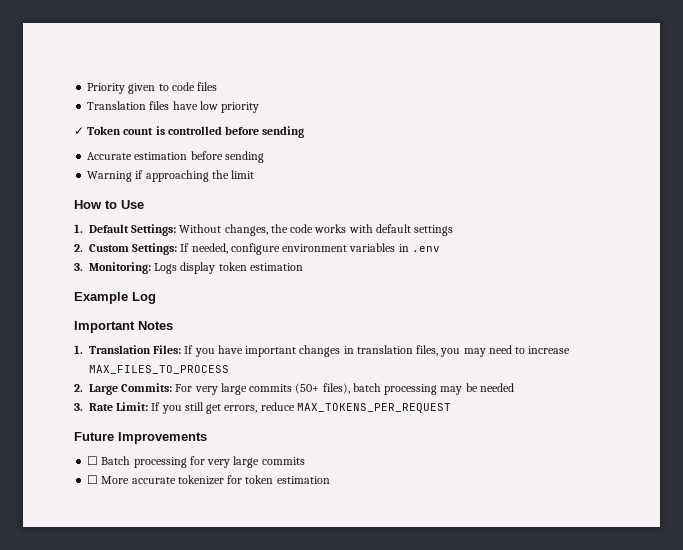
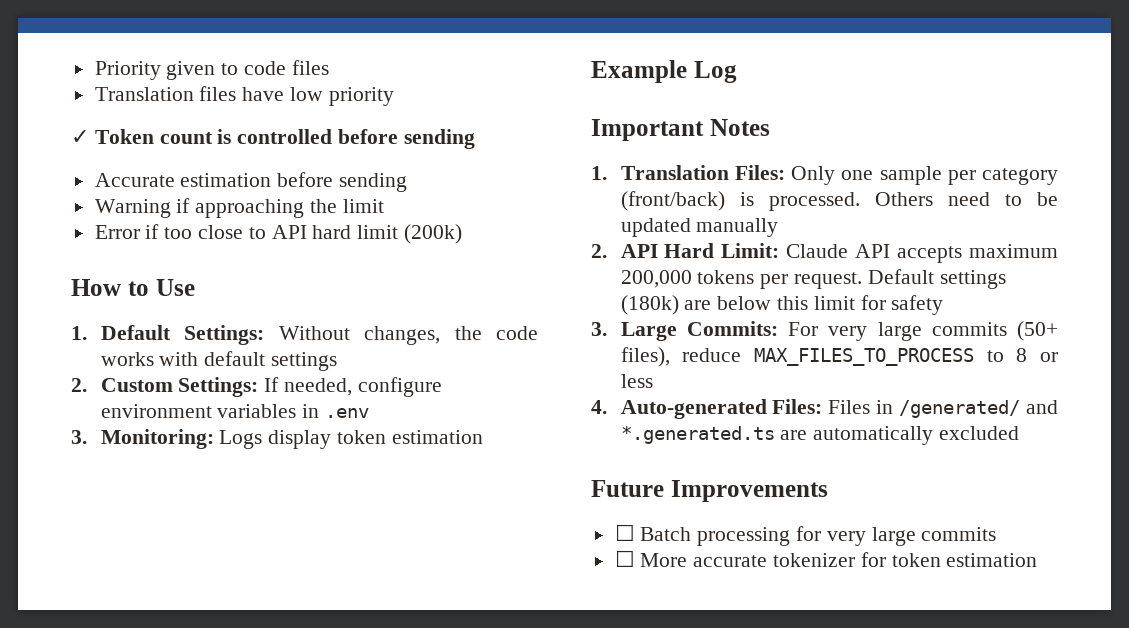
(255, 174) none -> [94,224,463,244] // Error if too close to API hard limit (200k)
[184,345,571,357] [89,365,229,374] [74,384,83,392] If you have important changes in translation files, you may need to increase MAX_FILES_TO_PROCESS // 2. -> [791,166,1058,185] [620,191,1058,211] [620,218,779,237] [591,243,1058,263] [620,269,1006,289] [620,295,944,315] [591,322,607,336] Only one sample per category (front/back) is processed. Others need to be updated manually // 2. API Hard Limit: Claude API accepts maximum 200,000 tokens per request. Default settings (180k) are below this limit for safety // 3.
[352,383,514,395] [74,402,451,414] batch processing may be needed // 3. Rate Limit: If you still get errors, reduce MAX_TOKENS_PER_REQUEST -> [682,348,1058,366] [620,374,653,388] [591,399,1058,419] [620,426,1019,445] reduce MAX_FILES_TO_PROCESS to 8 or less // 4. Auto-generated Files: Files in /generated/ and *.generated.ts are automatically excluded

